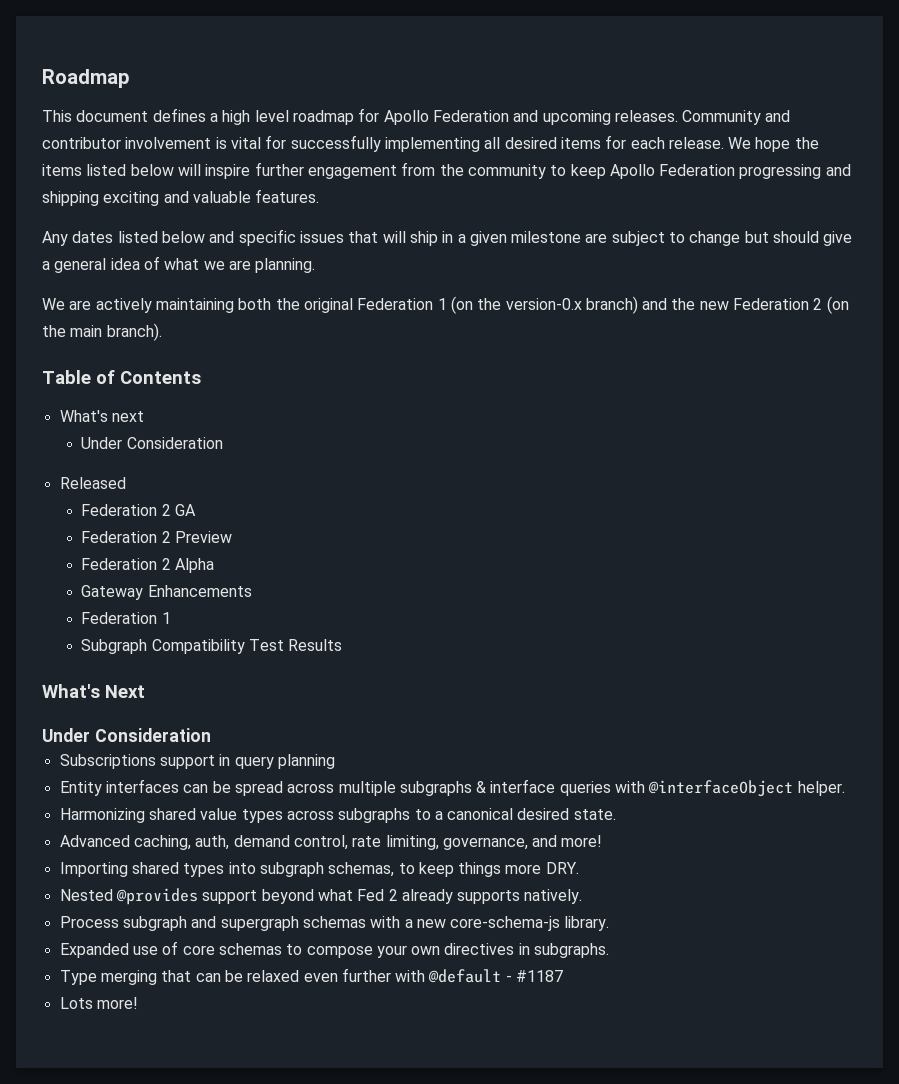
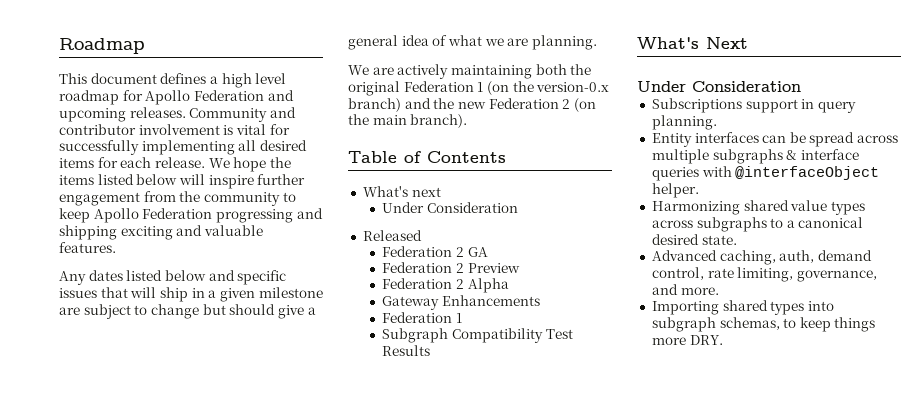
[277,754,335,769] planning -> [651,115,717,130] planning.
[561,835,603,847] more! -> [680,287,719,295] more.
[59,888,583,905] [59,916,610,931] [59,941,610,958] [59,968,564,985] [59,997,138,1009] // Nested @provides support beyond what Fed 2 already supports natively. // Process subgraph and supergraph schemas with a new core-schema-js library. // Expanded use of core schemas to compose your own directives in subgraphs. // Type merging that can be relaxed even further with @default - #1187 // Lots more! -> (723, 340) none

